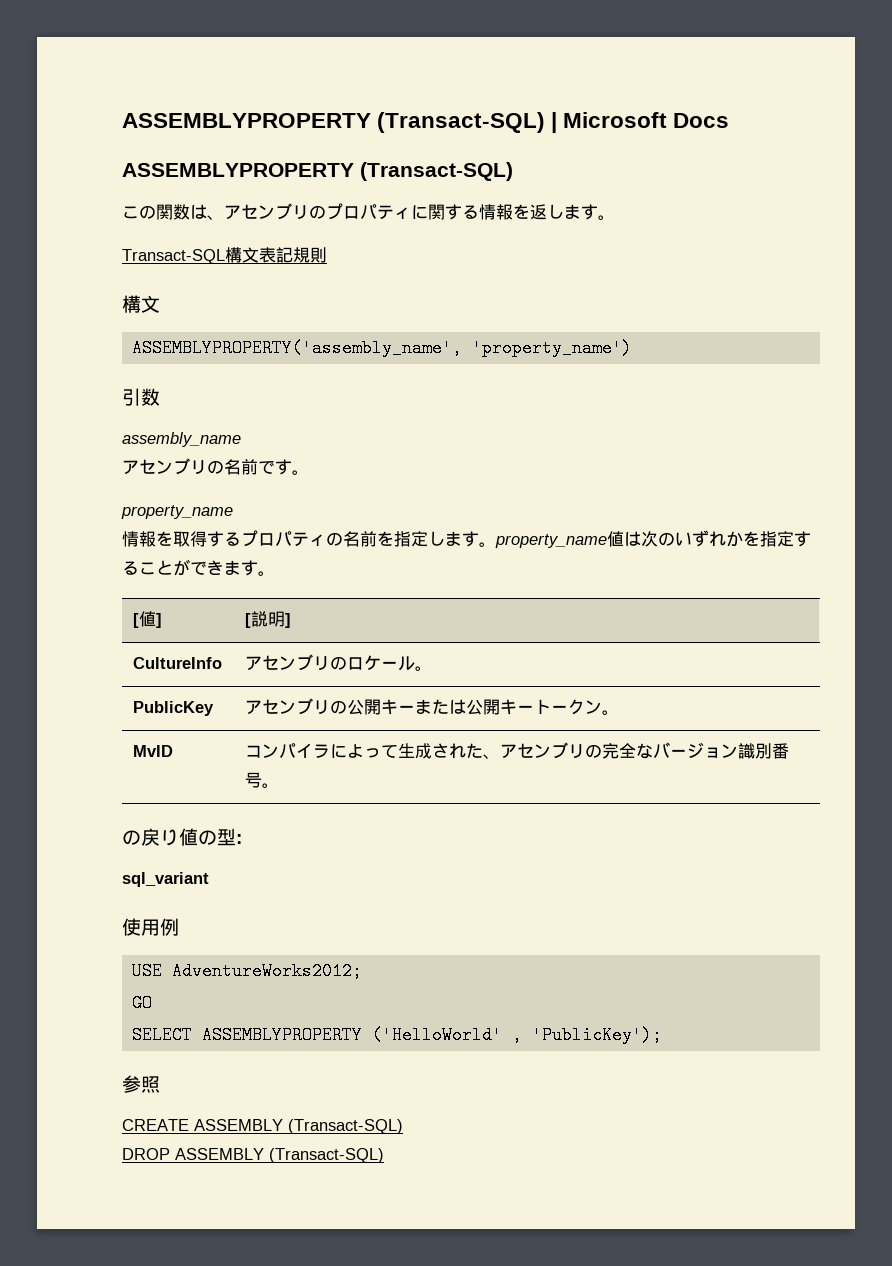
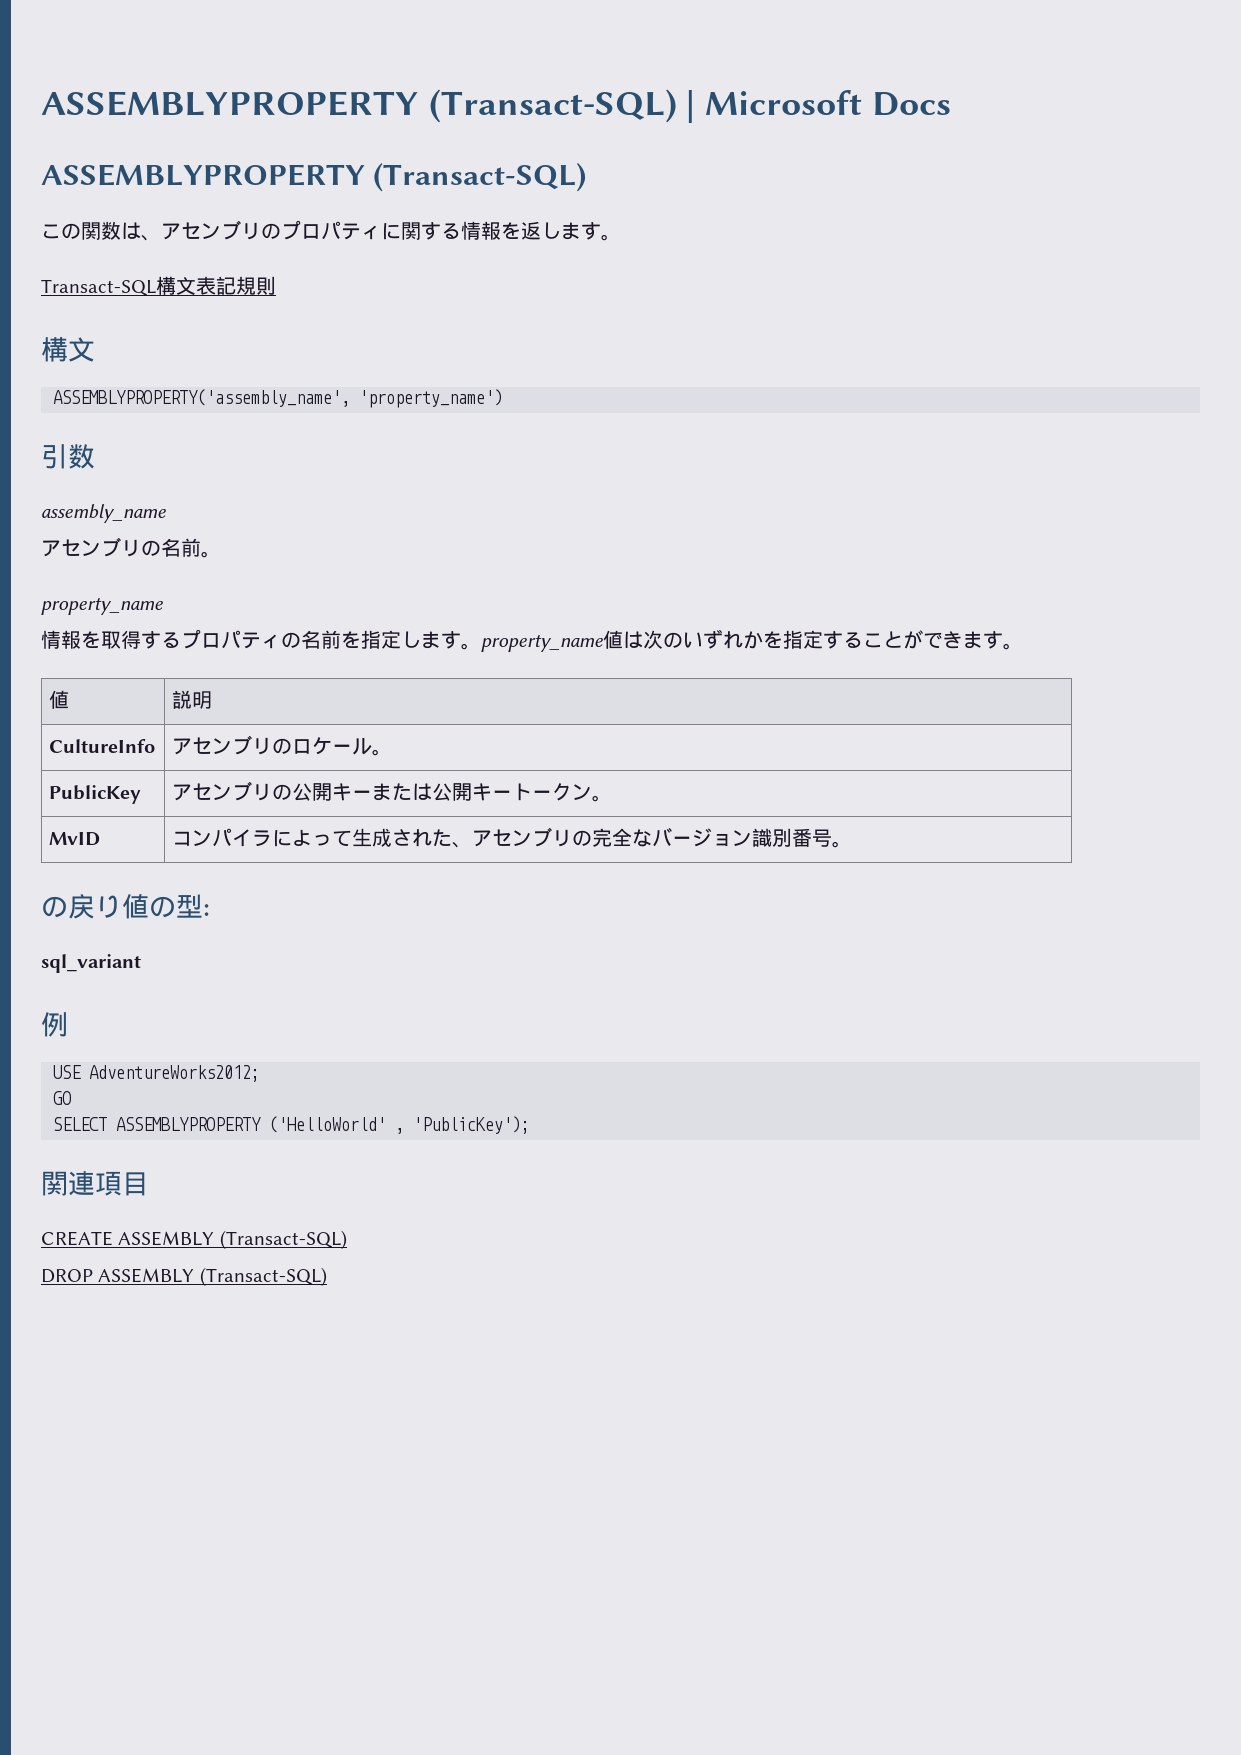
[258,459,292,475] です -> (201, 547) none
[133,611,163,628] [245,613,252,628] [値] | [ -> [49,690,70,709] 値 |
[285,613,292,628] ] -> (213, 700) none
[122,918,160,936] 使用 -> (141, 963) none
[122,1075,160,1093] 参照 -> [41,1171,149,1196] 関連項目

